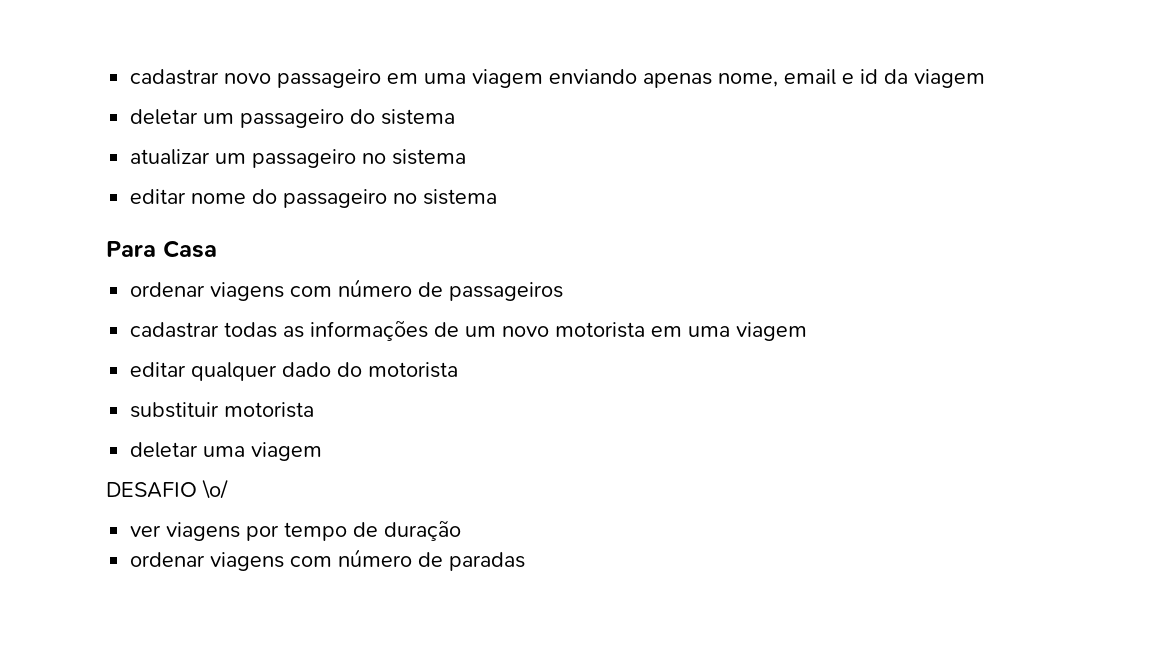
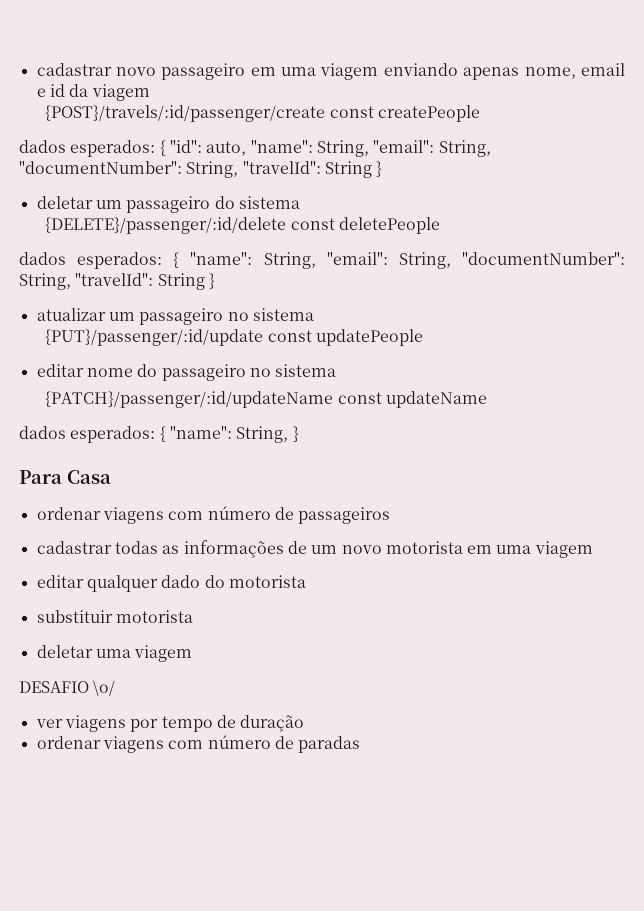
(986, 78) none -> [45,105,480,122] [19,140,491,157] [19,161,383,178] // {POST}/travels/:id/passenger/create const createPeople // dados esperados: { "id": auto, "name": String, "email": String, "documentNumber": String, "travelId": String }
(456, 117) none -> [45,217,440,234] [19,252,625,269] [19,273,215,290] // {DELETE}/passenger/:id/delete const deletePeople // dados esperados: { "name": String, "email": String, "documentNumber": String, "travelId": String }
(467, 157) none -> [45,329,423,346] // {PUT}/passenger/:id/update const updatePeople
(498, 197) none -> [45,391,487,408] [19,426,299,443] // {PATCH}/passenger/:id/updateName const updateName // dados esperados: { "name": String, }

